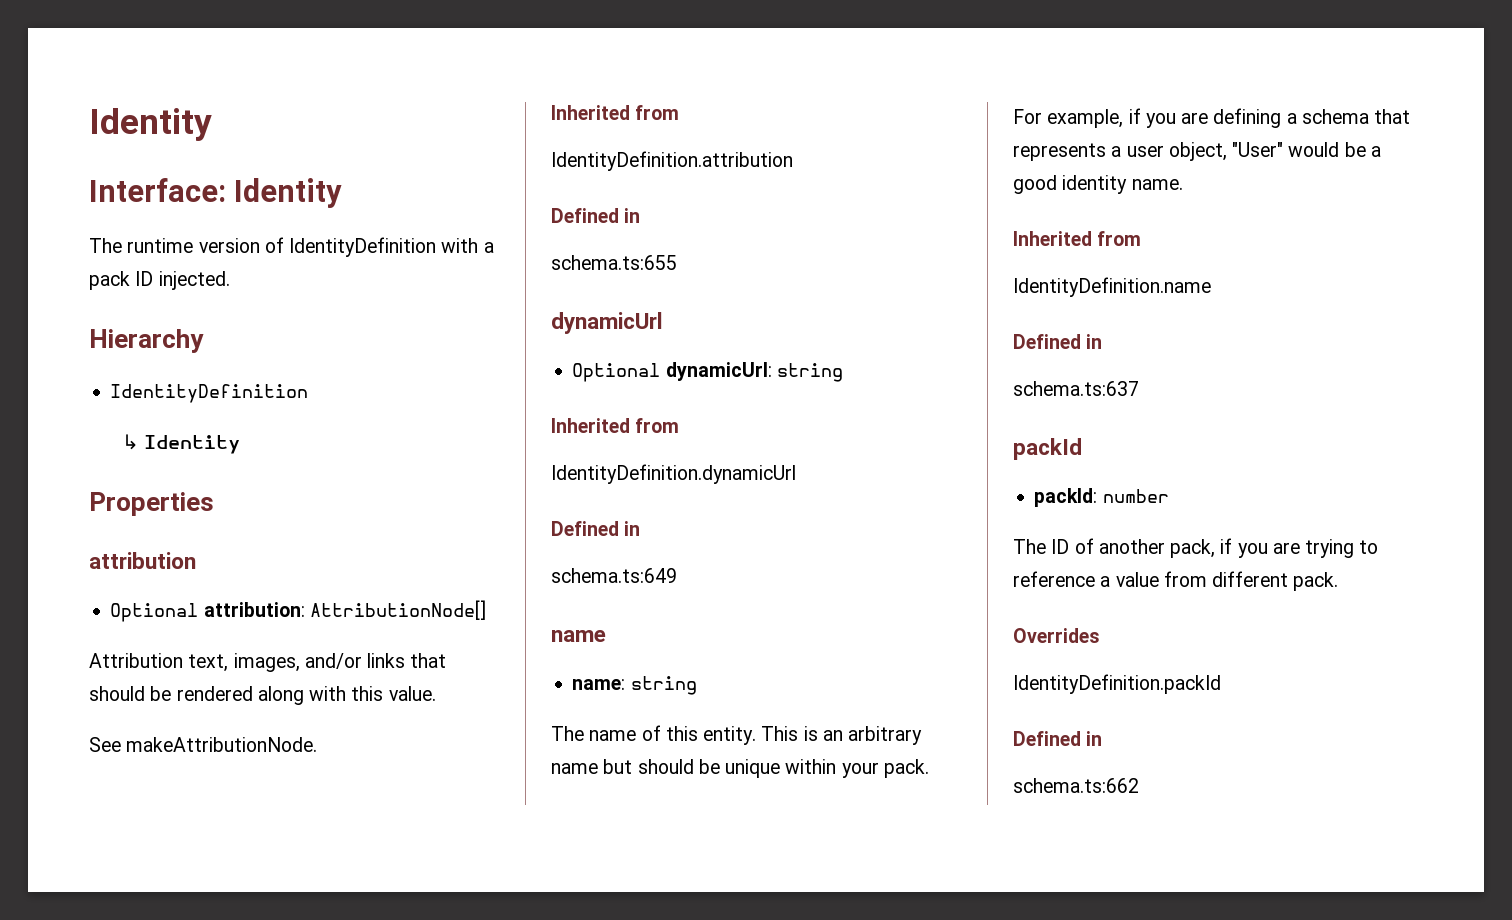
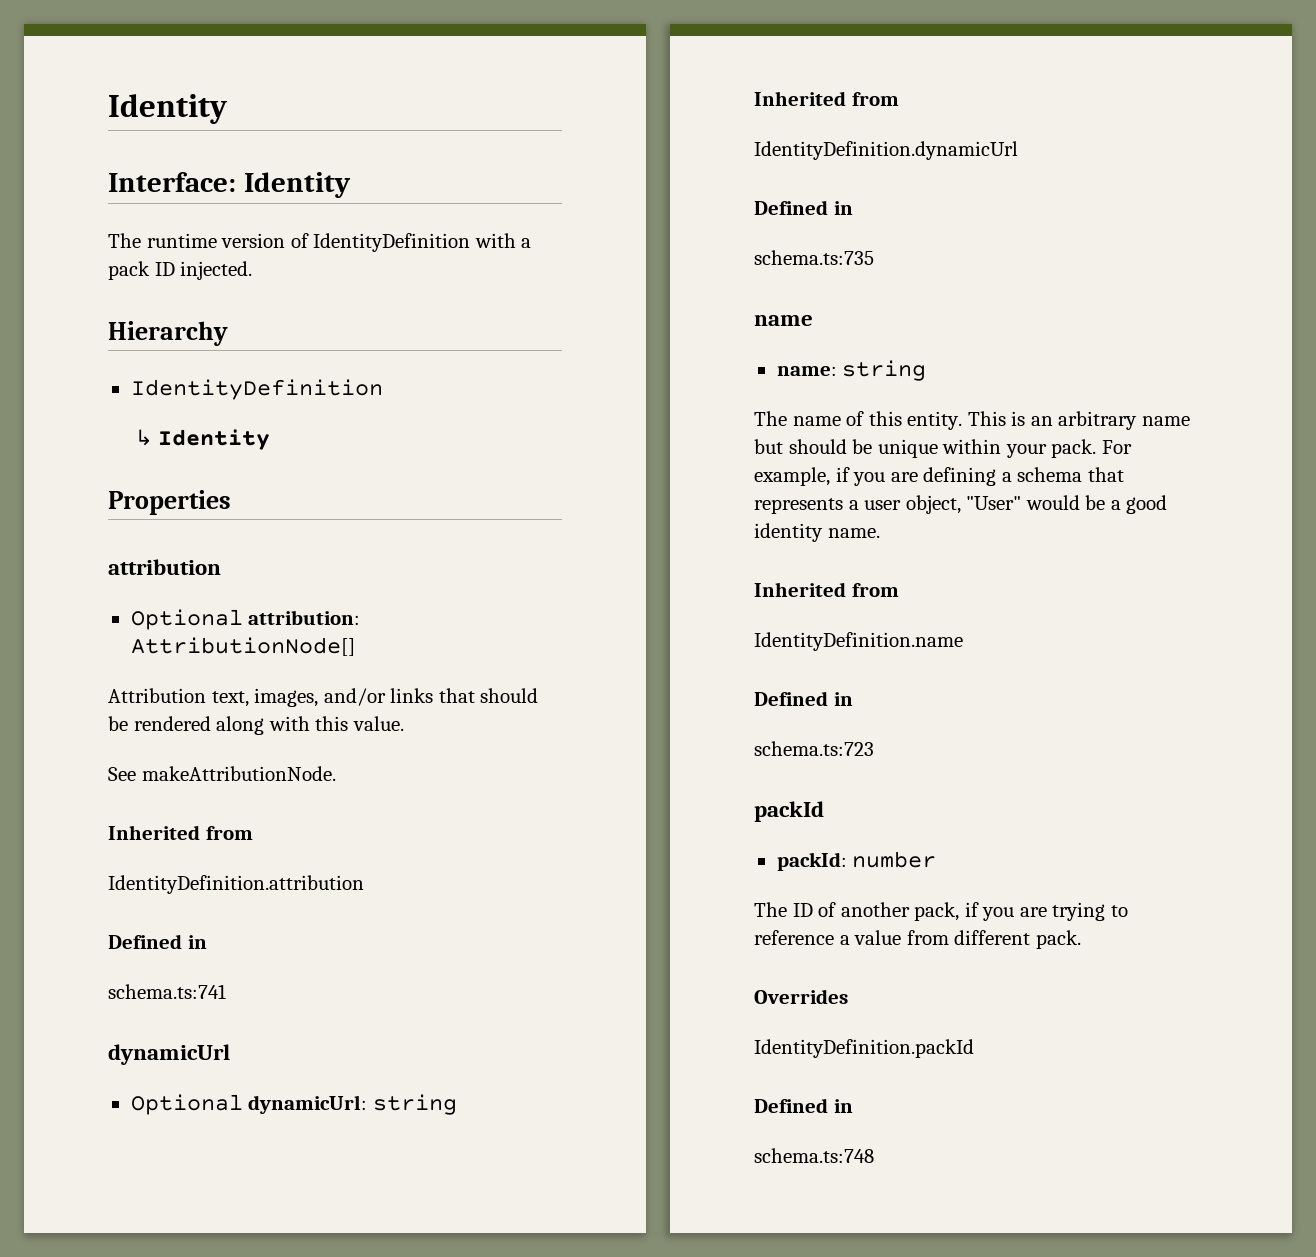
[551,255,677,270] schema.ts:655 -> [108,984,226,999] schema.ts:741
[551,568,677,583] schema.ts:649 -> [754,250,874,265] schema.ts:735
[1013,381,1139,396] schema.ts:637 -> [754,741,874,756] schema.ts:723
[1013,778,1139,793] schema.ts:662 -> [754,1148,874,1163] schema.ts:748

